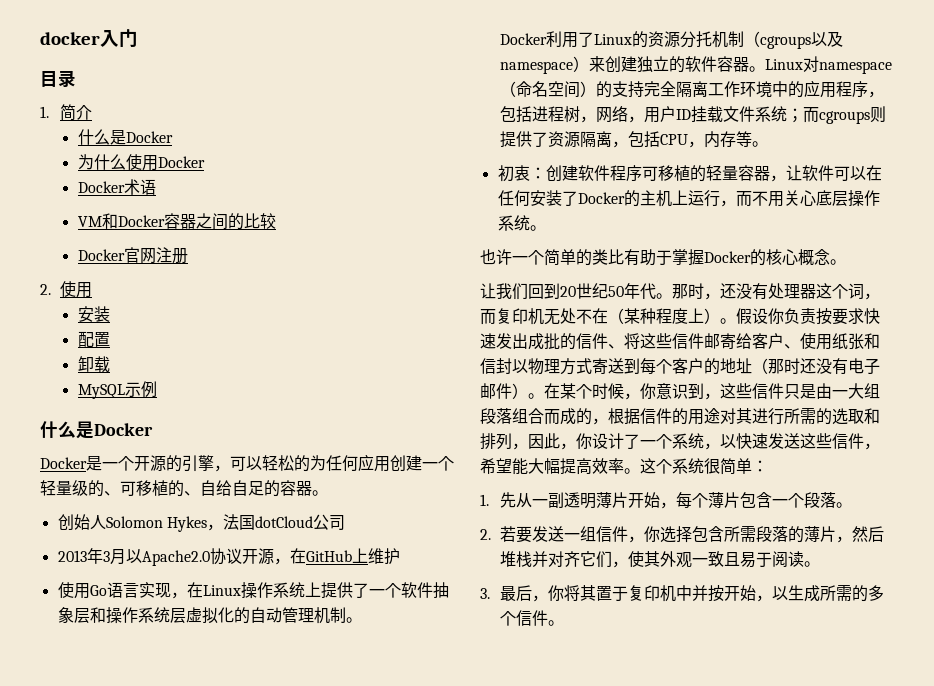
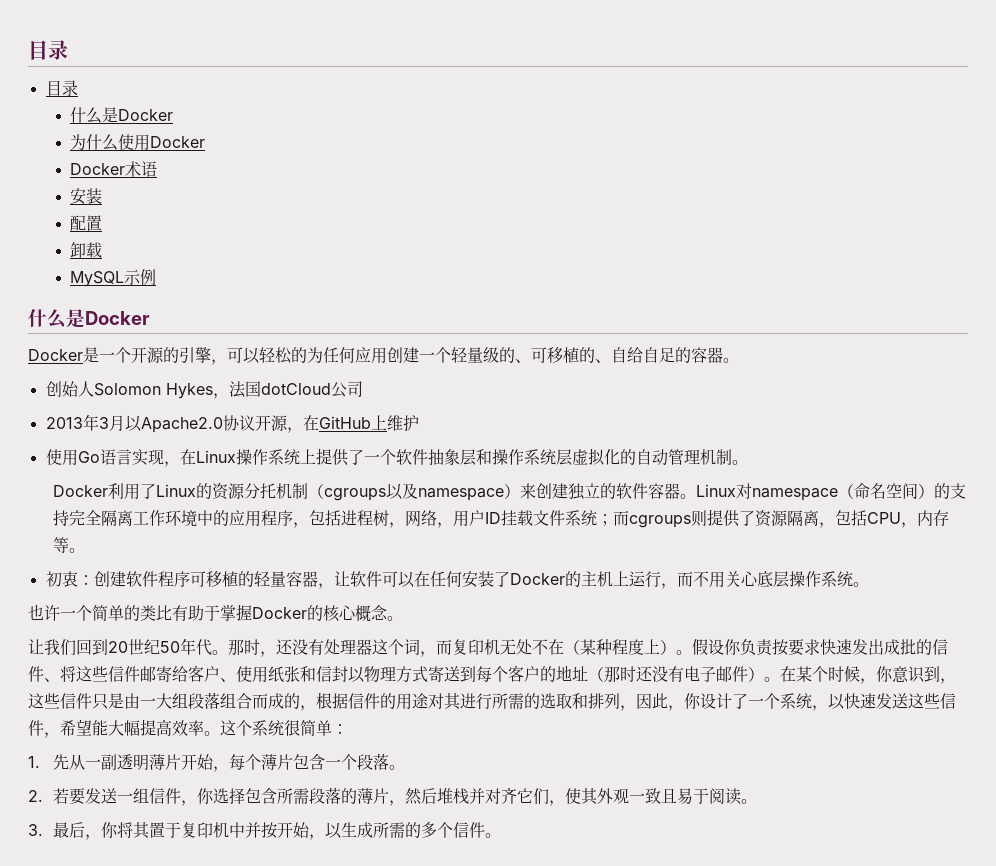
[40,29,138,47] [40,70,76,88] [40,104,93,121] docker入门 // 目录 // 1.简介 -> [28,40,68,60] [45,80,78,96] 目录 // 目录
[77,213,276,230] [77,247,188,264] [40,281,93,298] // VM和Docker容器之间的比较 // Docker官网注册 // 2.使用 -> (158, 169) none

